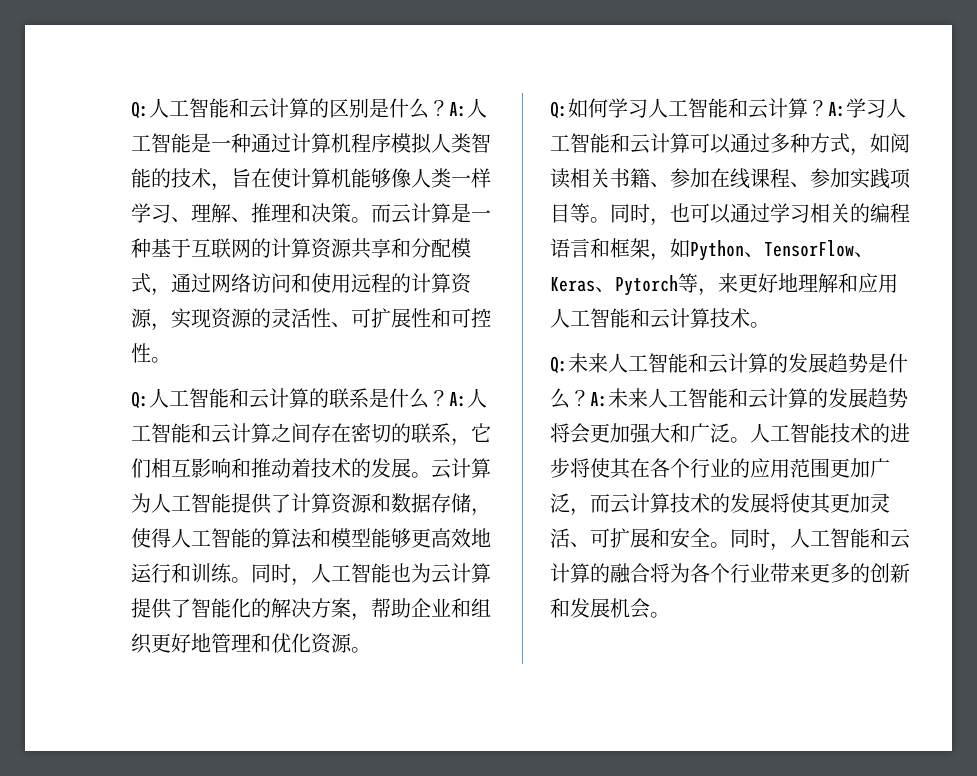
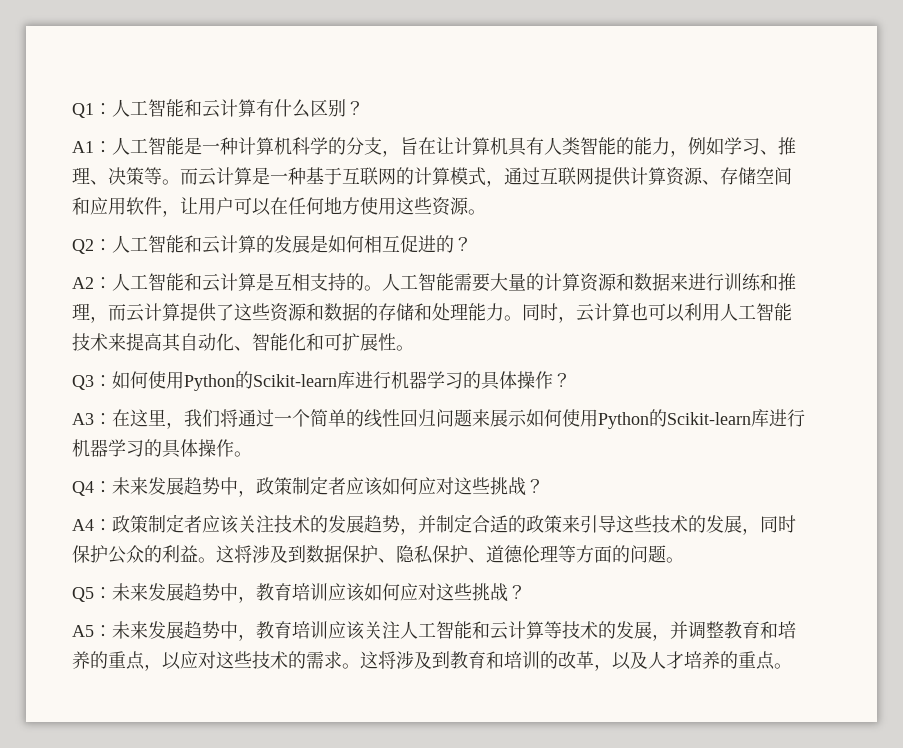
[131,98,467,119] Q:人工智能和云计算的区别是什么？A: -> [72,99,364,118] [72,141,112,153] Q1：人工智能和云计算有什么区别？ // A1：
[251,133,491,154] [131,168,491,191] [131,203,351,223] 通过计算机程序模拟人类智能的技术，旨在使计算机能够像人类一样学习、理解、推理和决策 -> [238,137,796,157] [72,167,162,185] 计算机科学的分支，旨在让计算机具有人类智能的能力，例如学习、推理、决策等
[311,238,471,259] [131,273,472,296] [131,308,491,331] [131,343,171,363] [131,388,487,409] [131,423,491,446] [131,458,491,479] [131,493,491,516] [131,528,491,549] [131,563,491,586] [131,598,491,621] [131,633,371,654] [550,98,906,119] [550,133,910,156] [550,168,911,189] [550,203,910,226] [550,238,874,261] [550,273,898,296] [550,308,770,329] [550,353,908,374] [550,388,908,409] [550,423,910,444] [550,458,890,479] [550,493,890,516] [550,528,910,551] [550,563,910,584] [550,598,650,619] 资源共享和分配模式，通过网络访问和使用远程的计算资源，实现资源的灵活性、可扩展性和可控性。 // Q:人工智能和云计算的联系是什么？A:人工智能和云计算之间存在密切的联系，它们相互影响和推动着技术的发展。云计算为人工智能提供了计算资源和数据存储，使得人工智能的算法和模型能够更高效地运行和训练。同时，人工智能也为云计算提供了智能化的解决方案，帮助企业和组织更好地管理和优化资源。 // Q:如何学习人工智能和云计算？A:学习人工智能和云计算可以通过多种方式，如阅读相关书籍、参加在线课程、参加实践项目等。同时，也可以通过学习相关的编程语言和框架，如Python、TensorFlow、Keras、Pytorch等，来更好地理解和应用人工智能和云计算技术。 // Q:未来人工智能和云计算的发展趋势是什么？A:未来人工智能和云计算的发展趋势将会更加强大和广泛。人工智能技术的进步将使其在各个行业的应用范围更加广泛，而云计算技术的发展将使其更加灵活、可扩展和安全。同时，人工智能和云计算的融合将为各个行业带来更多的创新和发展机会 -> [450,167,792,187] [72,197,486,217] [72,235,472,254] [72,273,796,292] [72,303,792,323] [72,333,414,352] [72,371,571,391] [72,409,805,429] [72,439,252,458] [72,476,544,497] [72,514,796,535] [72,545,684,564] [72,583,526,603] [72,621,796,641] [72,651,775,671] 模式，通过互联网提供计算资源、存储空间和应用软件，让用户可以在任何地方使用这些资源。 // Q2：人工智能和云计算的发展是如何相互促进的？ // A2：人工智能和云计算是互相支持的。人工智能需要大量的计算资源和数据来进行训练和推理，而云计算提供了这些资源和数据的存储和处理能力。同时，云计算也可以利用人工智能技术来提高其自动化、智能化和可扩展性。 // Q3：如何使用Python的Scikit-learn库进行机器学习的具体操作？ // A3：在这里，我们将通过一个简单的线性回归问题来展示如何使用Python的Scikit-learn库进行机器学习的具体操作。 // Q4：未来发展趋势中，政策制定者应该如何应对这些挑战？ // A4：政策制定者应该关注技术的发展趋势，并制定合适的政策来引导这些技术的发展，同时保护公众的利益。这将涉及到数据保护、隐私保护、道德伦理等方面的问题。 // Q5：未来发展趋势中，教育培训应该如何应对这些挑战？ // A5：未来发展趋势中，教育培训应该关注人工智能和云计算等技术的发展，并调整教育和培养的重点，以应对这些技术的需求。这将涉及到教育和培训的改革，以及人才培养的重点

